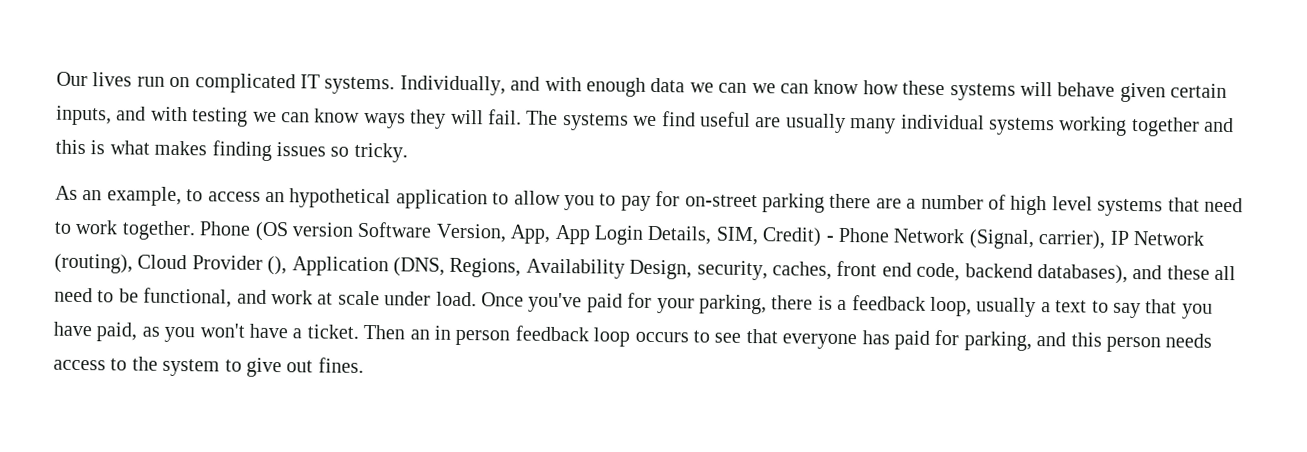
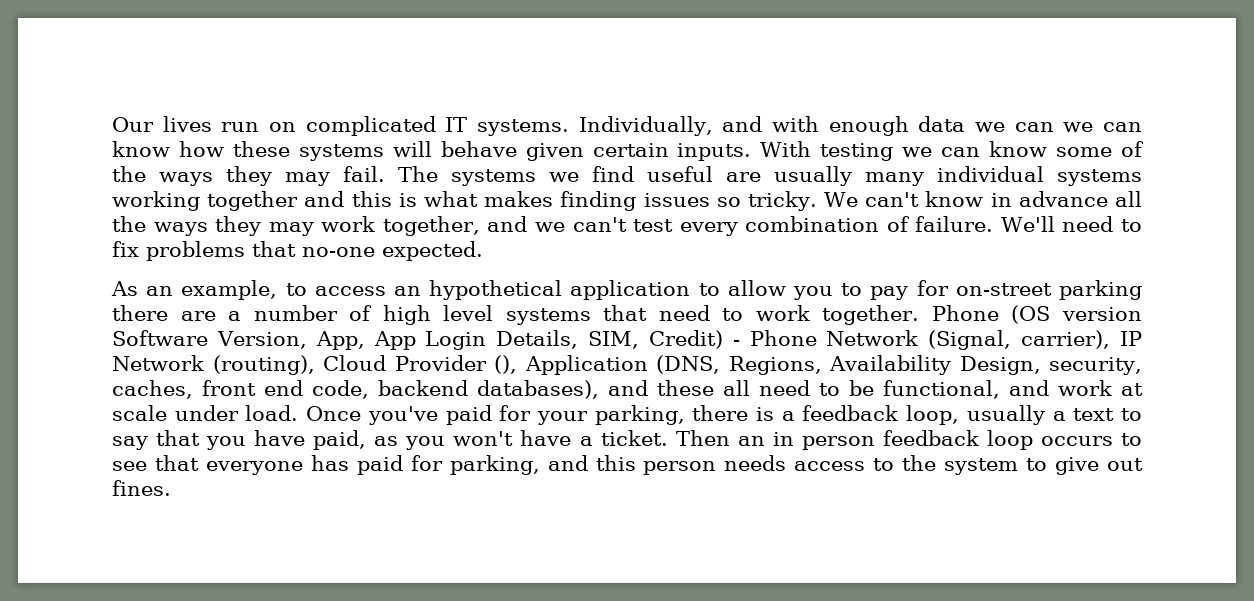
[56,105,188,126] inputs, and with -> [677,141,812,161] inputs. With
[363,109,484,129] ways they will -> [1056,141,1144,157] [112,166,330,186] some of the ways they may
(408, 152) none -> [824,191,1142,207] [112,216,1142,236] [112,241,483,261] We can't know in advance all the ways they may work together, and we can't test every combination of failure. We'll need to fix problems that no-one expected.

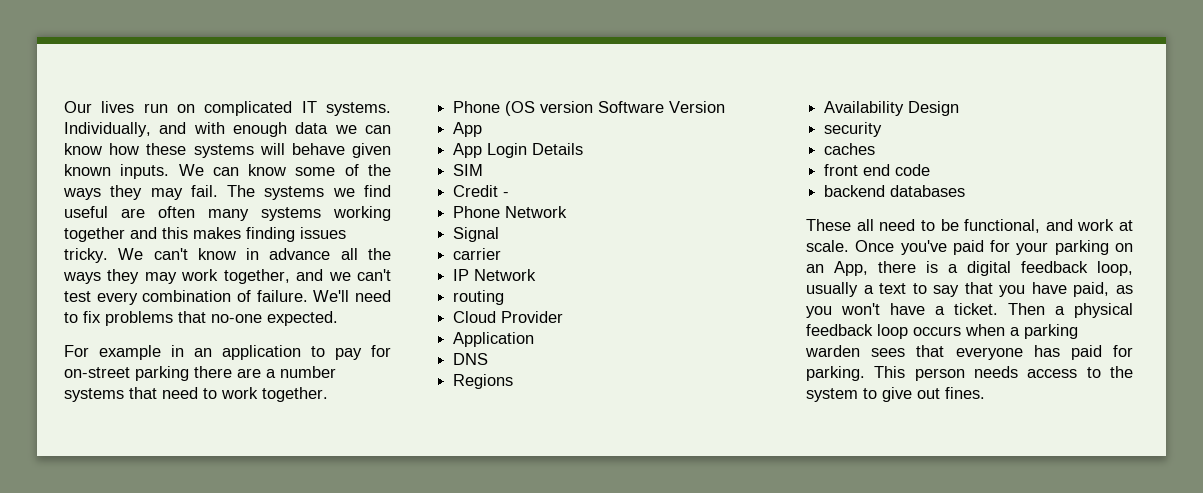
[1063,122,1143,132] we can -> (391, 129) none
[592,141,933,161] certain inputs. With testing we -> [64,164,204,179] known inputs. We
[774,166,1044,186] usually many individual -> [158,206,249,221] often many
[398,191,478,207] is what -> (188, 233) none
[716,197,741,207] so -> (346, 233) none
[111,280,833,300] As an example, to access an hypothetical application to allow you -> [64,345,301,360] For example in an application
[349,305,494,325] of high level -> (336, 372) none
(920, 315) none -> (328, 394) //
[216,330,723,350] Version, App, App Login Details, SIM, Credit) -> [669,101,726,113] [453,122,483,137] [453,143,584,158] [453,164,484,176] [453,185,499,197] Version // App // App Login Details // SIM // Credit
(740, 343) none -> (510, 194) //
[928,330,1111,350] (Signal, carrier), -> [453,227,500,242] [453,248,502,260] // Signal // carrier //
[212,355,315,375] (routing), -> [453,290,505,305] // routing //
[494,355,518,374] (), -> (564, 317) //
[656,355,1143,375] [112,380,714,399] (DNS, Regions, Availability Design, security, caches, front end code, backend databases), and these -> [453,353,489,365] [453,374,514,389] [824,101,960,116] [824,122,883,137] [824,143,876,155] [824,164,931,176] [824,185,966,197] [806,219,851,231] // DNS // Regions // Availability Design // security // caches // front end code // backend databases // These
[112,405,299,421] scale under load. -> [806,240,849,252] scale.
[594,405,685,425] parking, -> [1054,240,1133,255] [806,261,868,276] parking on an App,
(795, 416) none -> [967,261,1011,276] digital
[737,430,1142,450] [112,461,147,471] an in person feedback loop occurs to see -> [1055,303,1133,318] [806,324,1078,339] [805,345,906,357] a physical feedback loop occurs when a parking warden sees
[449,455,636,475] parking, and this -> [806,366,906,381] parking. This

